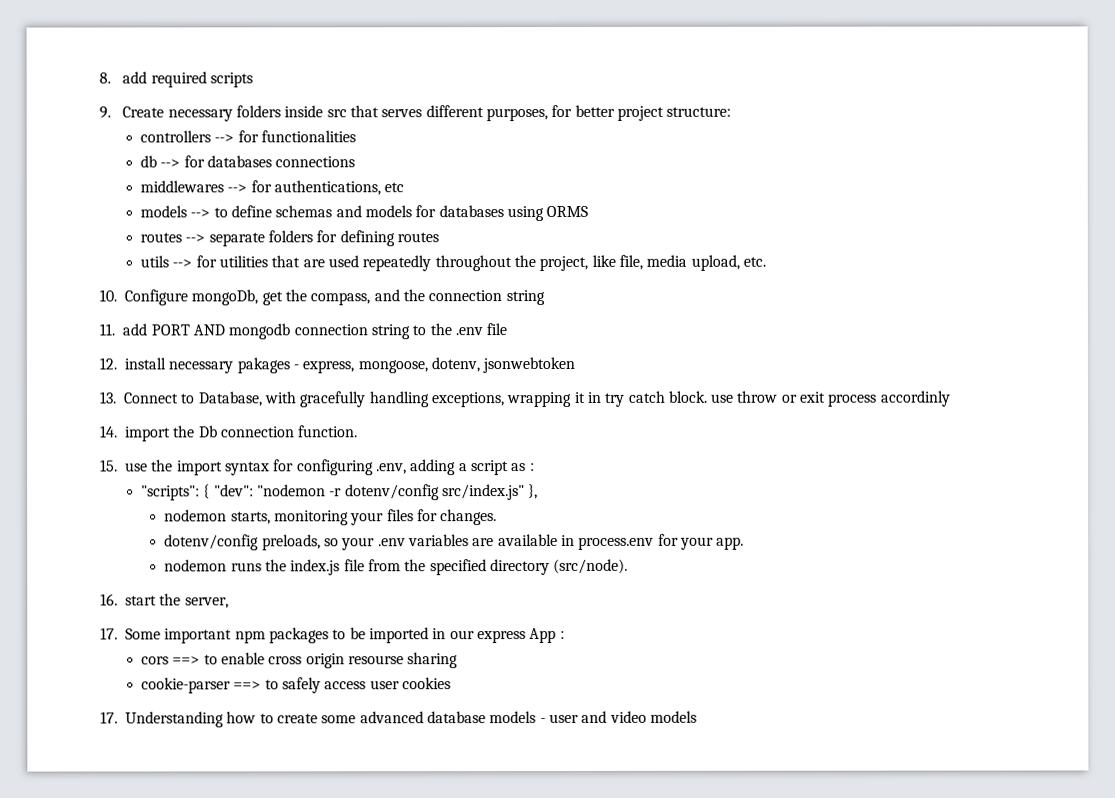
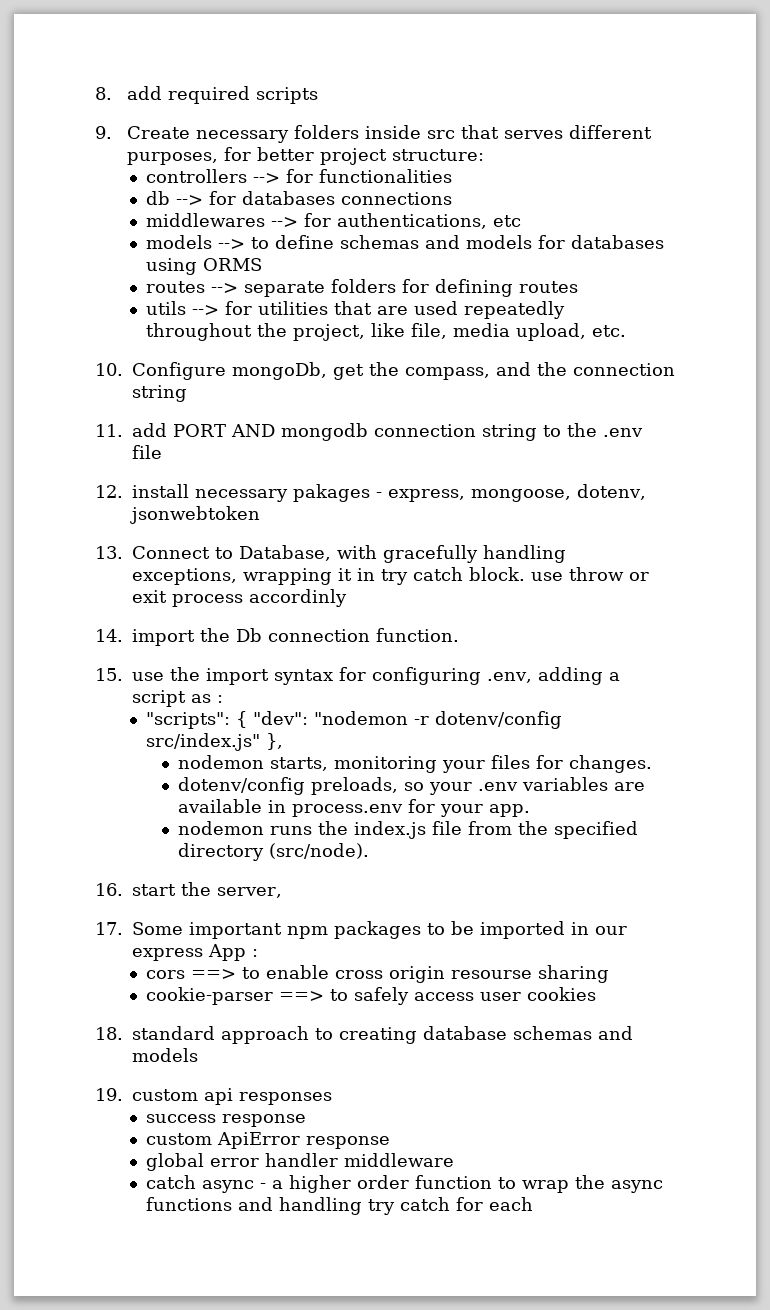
[100,710,697,728] 17. Understanding how to create some advanced database models - user and video models -> [95,1026,633,1044] [132,1048,198,1062] [95,1088,332,1105] [146,1114,307,1127] [146,1132,391,1149] [146,1153,455,1171] [146,1175,664,1193] [146,1197,534,1215] 18. standard approach to creating database schemas and models // 19. custom api responses // success response // custom ApiError response // global error handler middleware // catch async - a higher order function to wrap the async functions and handling try catch for each

